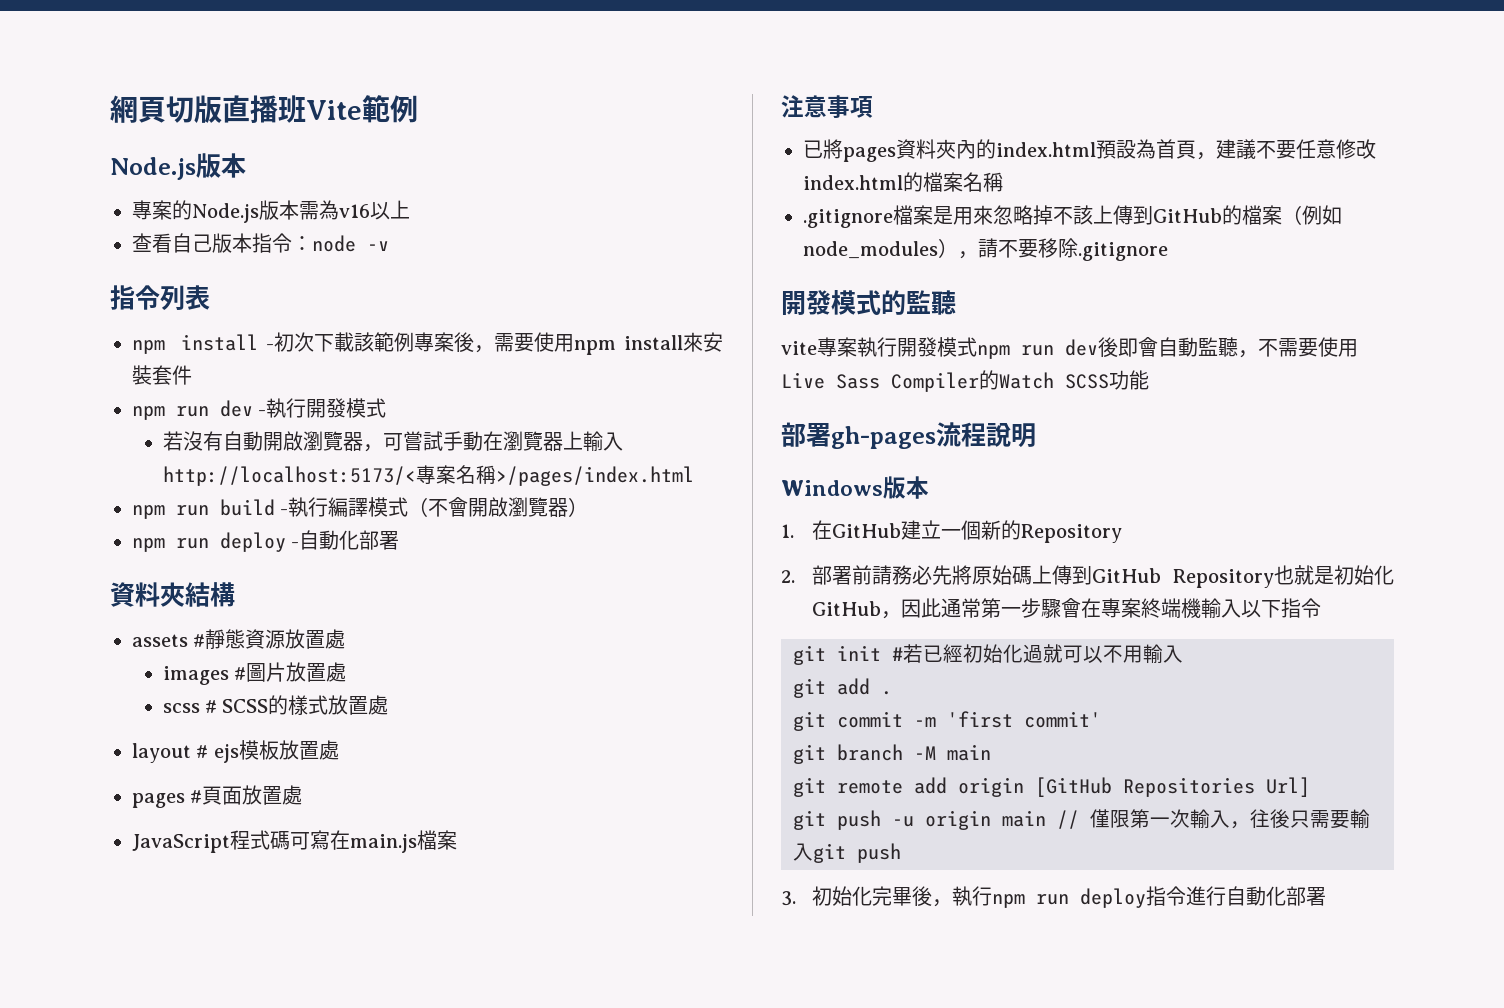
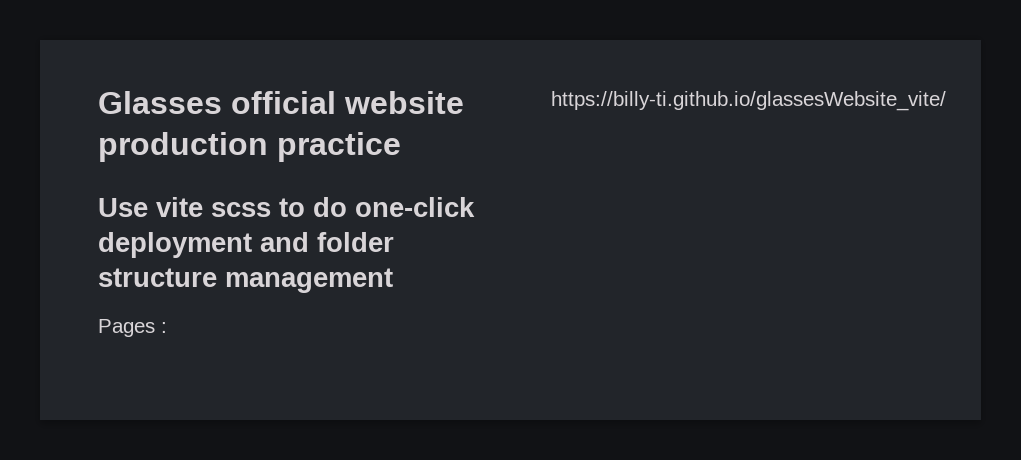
[110,95,418,123] [110,153,246,180] [132,200,410,223] [132,233,389,253] [110,285,210,311] [132,332,724,355] [132,365,192,385] [132,398,387,420] [162,431,623,452] [162,465,694,486] [132,497,589,519] [132,530,400,552] [110,582,235,607] [132,629,346,650] [162,662,347,685] [162,695,389,715] [132,740,339,763] [132,785,303,808] [132,830,457,853] [781,95,873,118] [803,139,1376,162] [803,172,1003,192] [803,205,1342,228] [803,238,1168,261] [781,290,956,315] [781,337,1358,359] [781,370,1149,392] [781,422,1036,449] [781,476,929,499] [781,520,1122,543] [781,565,1394,588] [811,598,1321,619] [793,644,1183,665] [793,678,892,698] [793,711,1101,731] [793,744,991,764] [793,777,1310,797] [793,809,1370,830] [793,843,901,863] [781,886,1326,908] 網頁切版直播班Vite範例 // Node.js版本 // 專案的Node.js版本需為v16以上 // 查看自己版本指令：node -v // 指令列表 // npm install -初次下載該範例專案後，需要使用npm install來安裝套件 // npm run dev -執行開發模式 // 若沒有自動開啟瀏覽器，可嘗試手動在瀏覽器上輸入http://localhost:5173/<專案名稱>/pages/index.html // npm run build -執行編譯模式（不會開啟瀏覽器） // npm run deploy -自動化部署 // 資料夾結構 // assets #靜態資源放置處 // images #圖片放置處 // scss # SCSS的樣式放置處 // layout # ejs模板放置處 // pages #頁面放置處 // JavaScript程式碼可寫在main.js檔案 // 注意事項 // 已將pages資料夾內的index.html預設為首頁，建議不要任意修改index.html的檔案名稱 // .gitignore檔案是用來忽略掉不該上傳到GitHub的檔案（例如node_modules），請不要移除.gitignore // 開發模式的監聽 // vite專案執行開發模式npm run dev後即會自動監聽，不需要使用Live Sass Compiler的Watch SCSS功能 // 部署gh-pages流程說明 // Windows版本 // 1.在GitHub建立一個新的Repository // 2.部署前請務必先將原始碼上傳到GitHub Repository也就是初始化GitHub，因此通常第一步驟會在專案終端機輸入以下指令 // git init #若已經初始化過就可以不用輸入 // git add . // git commit -m 'first commit' // git branch -M main // git remote add origin [GitHub Repositories Url] // git push -u origin main // 僅限第一次輸入，往後只需要輸入git push // 3.初始化完畢後，執行npm run deploy指令進行自動化部署 -> [98,91,464,114] [98,132,401,162] [98,197,475,217] [98,232,394,258] [98,268,393,293] [98,319,167,337] [551,91,946,111] Glasses official website production practice // Use vite scss to do one-click deployment and folder structure management // Pages : https://billy-ti.github.io/glassesWebsite_vite/

